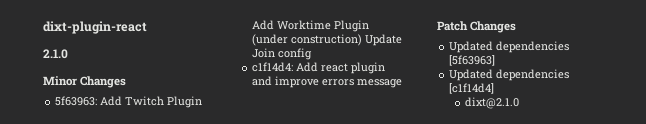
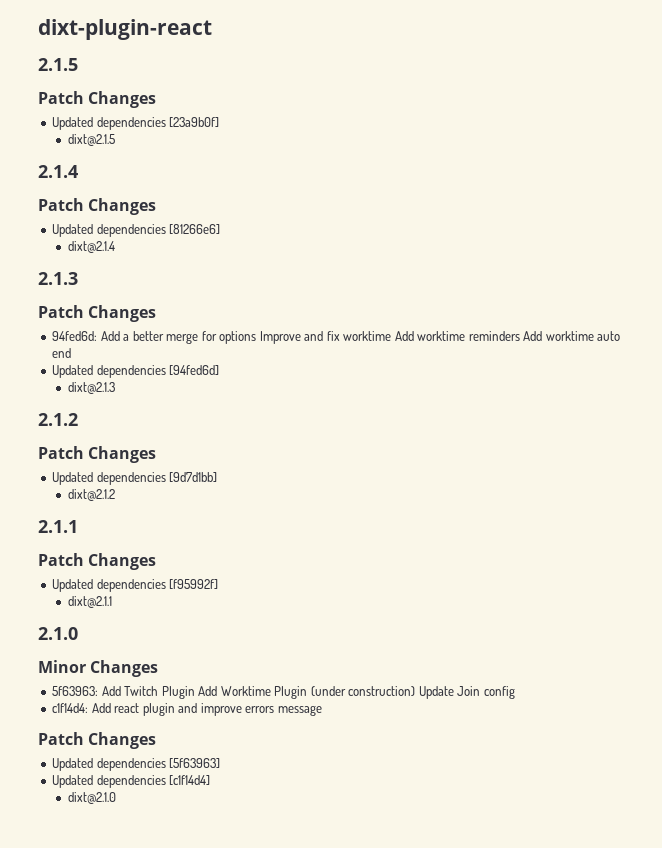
(147, 27) none -> [38,58,78,71] [38,91,157,108] [52,117,220,130] [68,134,116,146] [38,165,78,178] [38,198,157,215] [52,224,221,237] [68,241,116,253] [38,272,78,285] [38,305,157,322] [52,331,621,344] [52,348,72,358] [52,365,220,378] [68,382,116,394] [38,413,78,426] [38,446,157,463] [52,472,218,485] [68,489,116,501] [38,520,78,533] [38,553,157,570] [52,579,219,592] [68,596,113,608] // 2.1.5 // Patch Changes // Updated dependencies [23a9b0f] // dixt@2.1.5 // 2.1.4 // Patch Changes // Updated dependencies [81266e6] // dixt@2.1.4 // 2.1.3 // Patch Changes // 94fed6d: Add a better merge for options Improve and fix worktime Add worktime reminders Add worktime auto end // Updated dependencies [94fed6d] // dixt@2.1.3 // 2.1.2 // Patch Changes // Updated dependencies [9d7d1bb] // dixt@2.1.2 // 2.1.1 // Patch Changes // Updated dependencies [f95992f] // dixt@2.1.1

